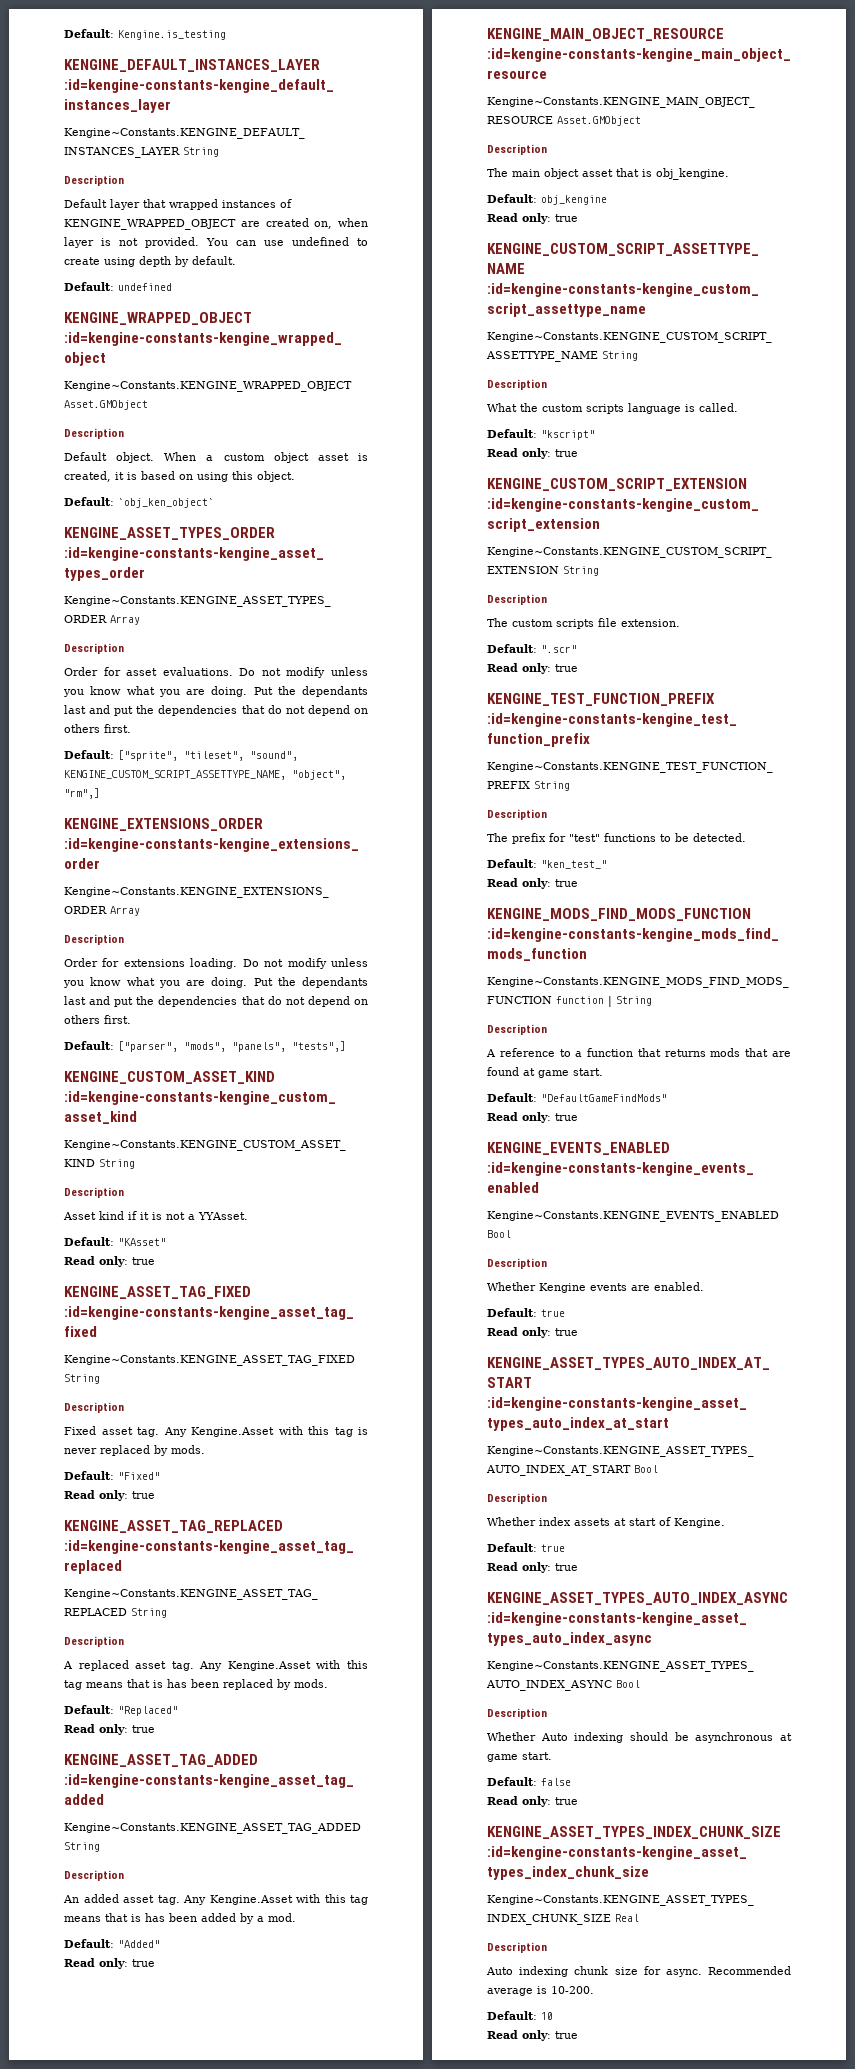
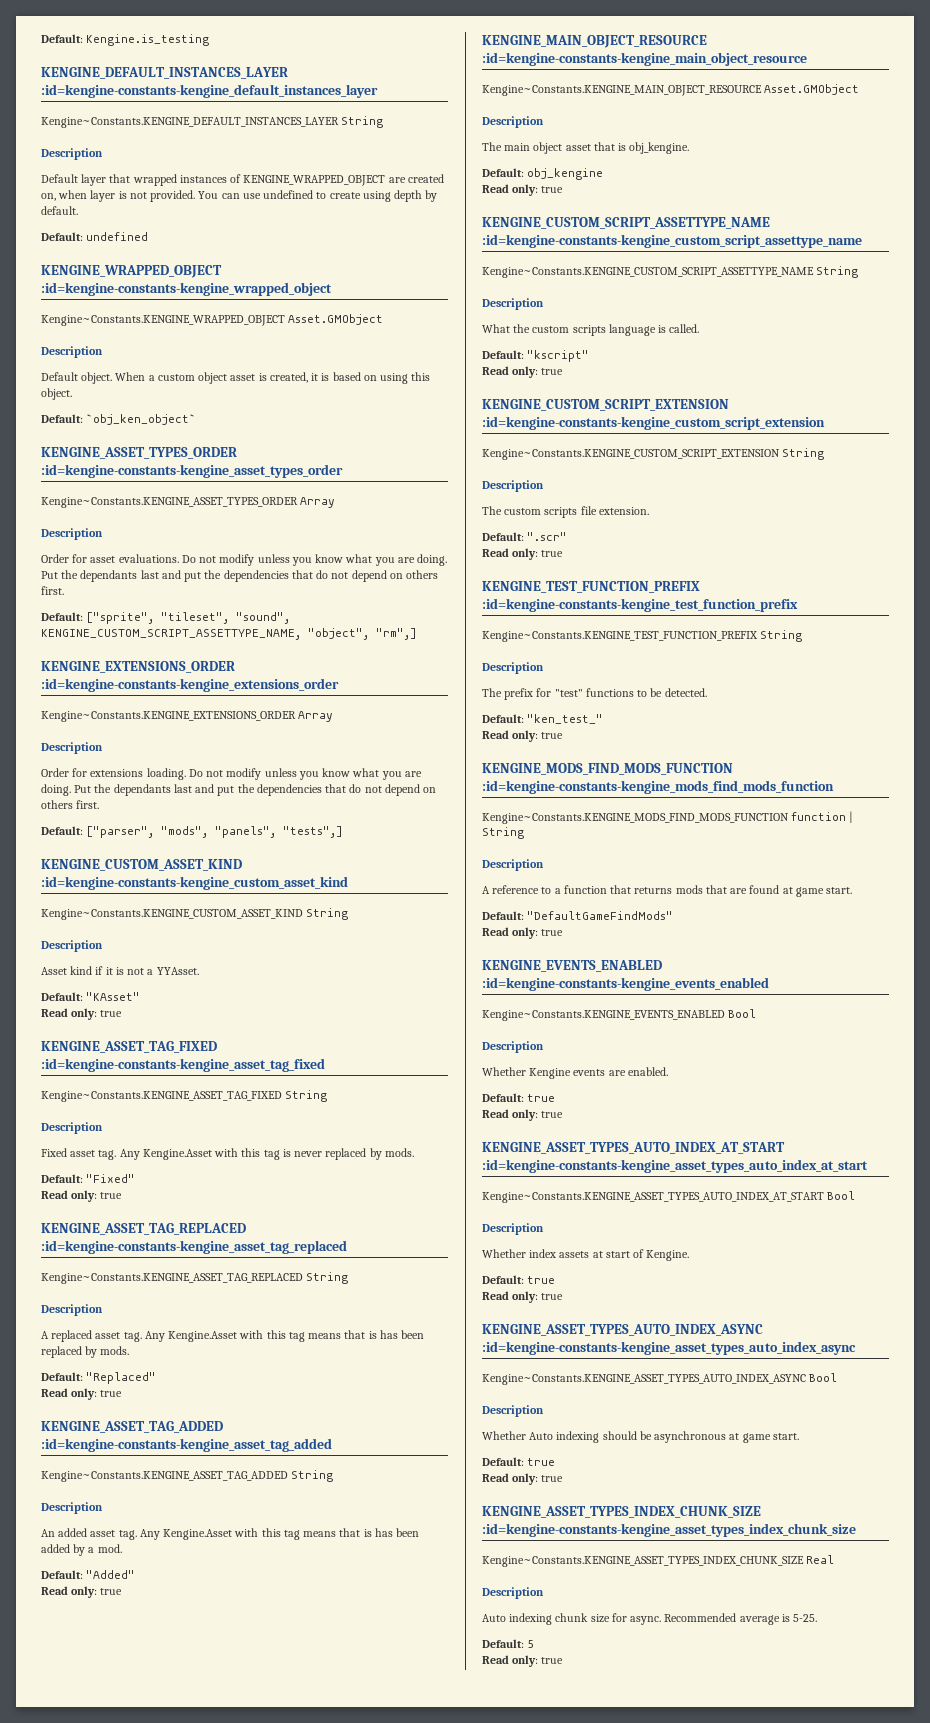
[541,1778,571,1786] false -> [527,1458,556,1466] true
[551,1986,594,1994] [487,2011,553,2020] 10-200. // Default: 10 -> [793,1614,818,1622] [482,1639,535,1648] 5-25. // Default: 5

